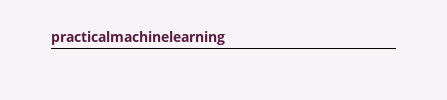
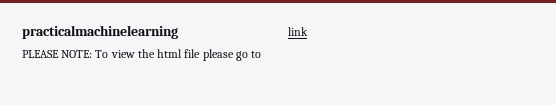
(225, 38) none -> [22,49,262,61] [288,27,308,36] // PLEASE NOTE: To view the html file please go to link

